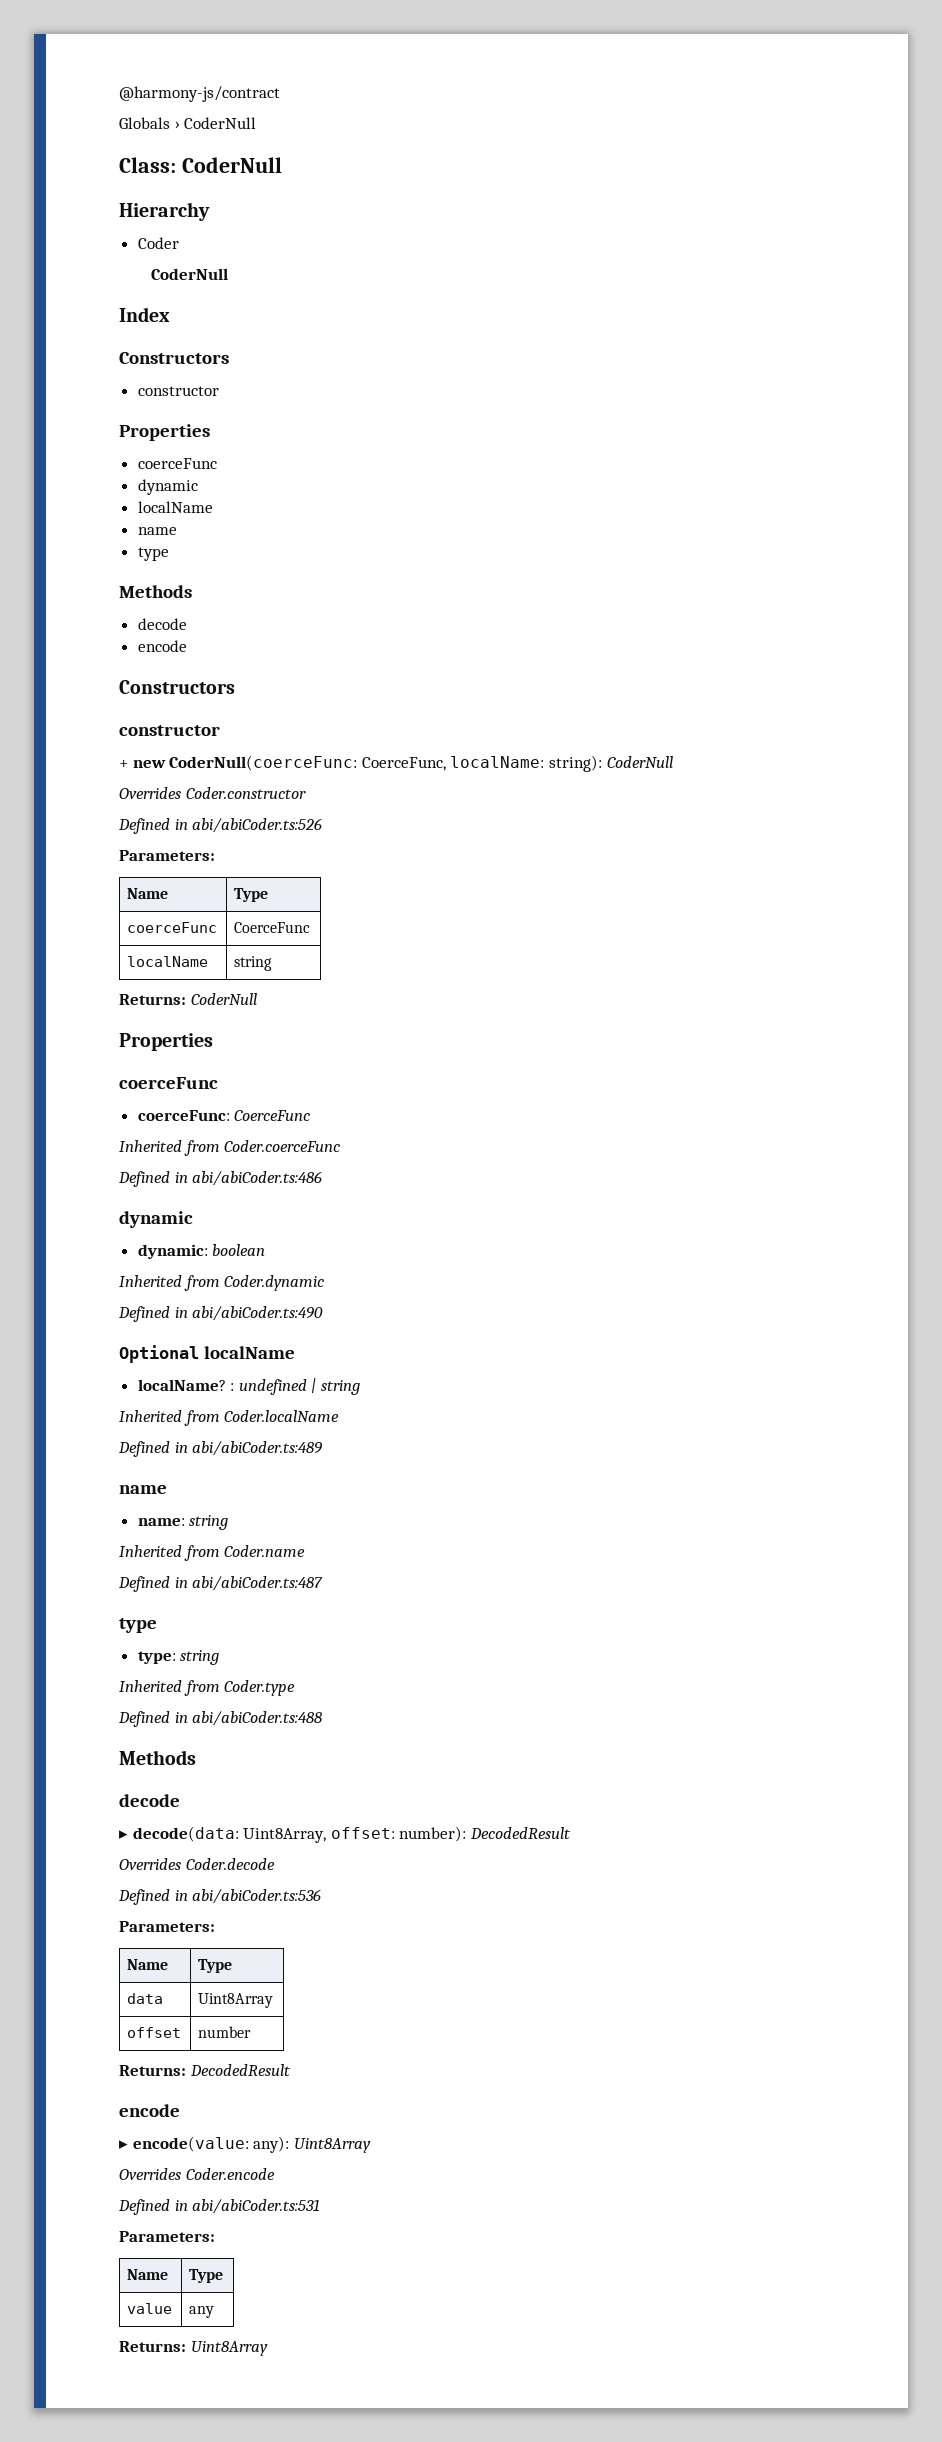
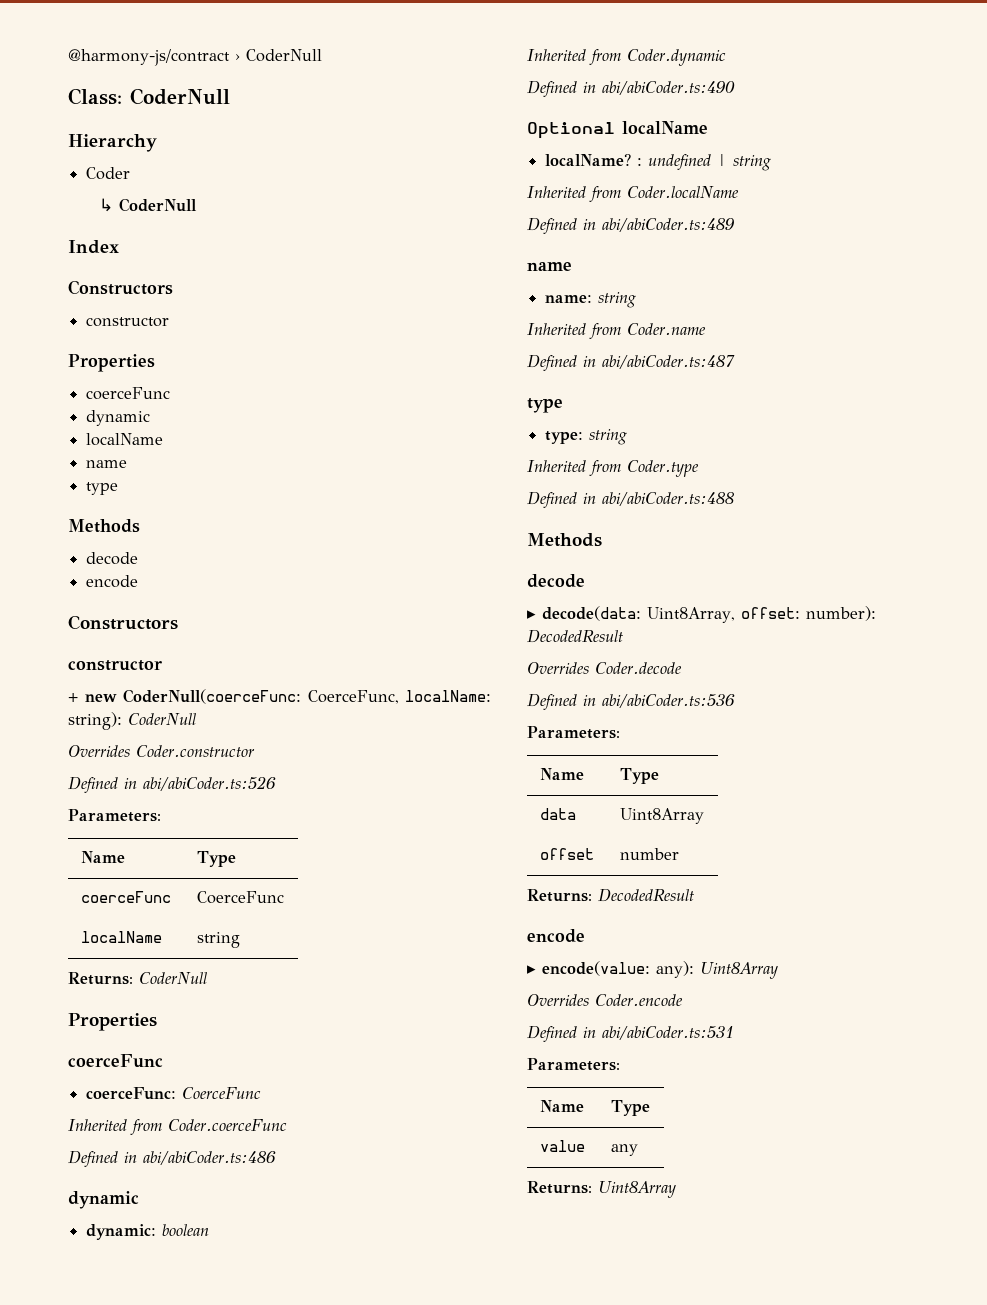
[119,117,170,129] // Globals -> (230, 57) none
(179, 243) none -> [99,198,114,212] ↳

